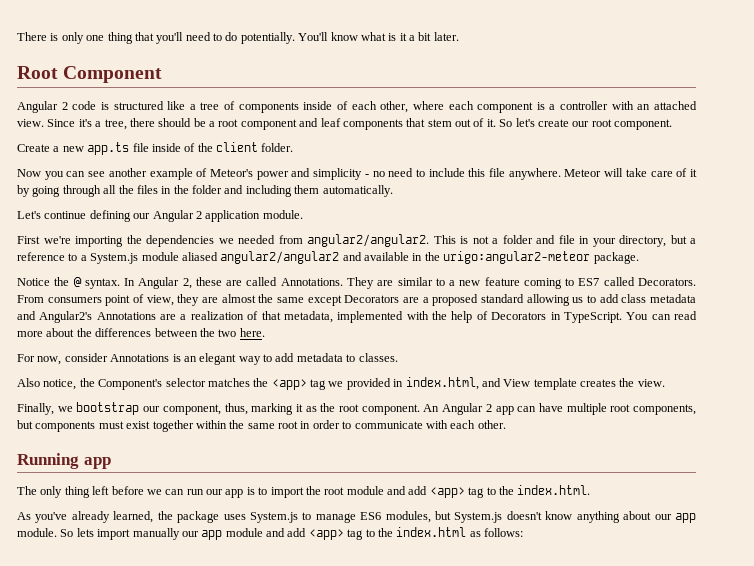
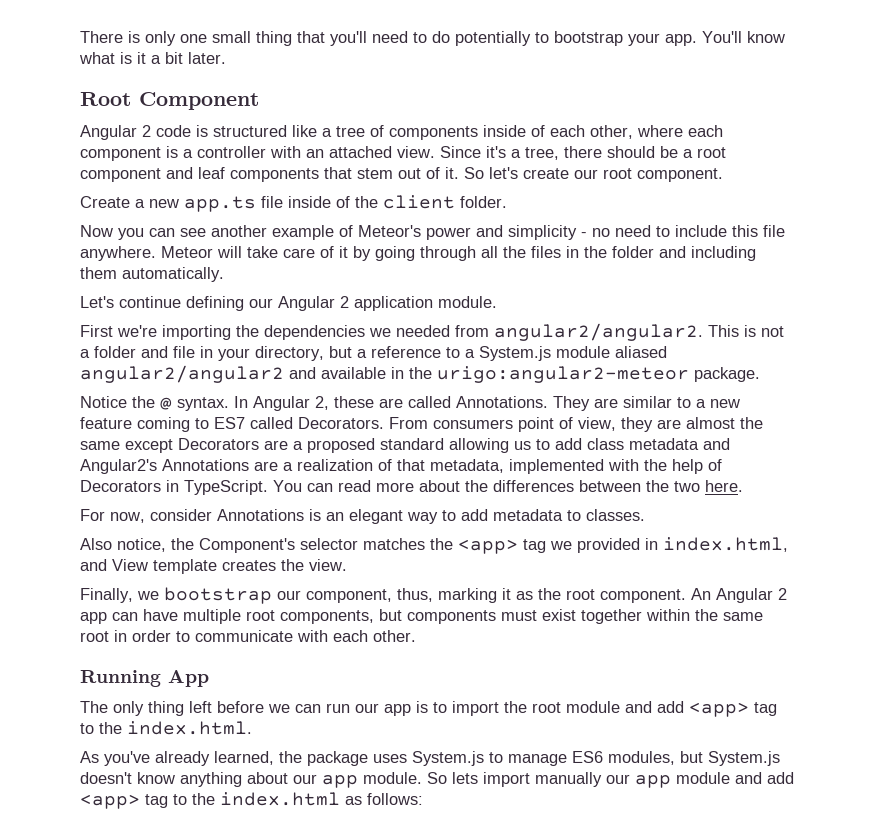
(105, 38) none -> [212,31,251,43] small
[240,32,295,44] potentially. -> [455,31,697,46] potentially to bootstrap your app.
[83,457,111,469] app -> [168,670,209,687] App

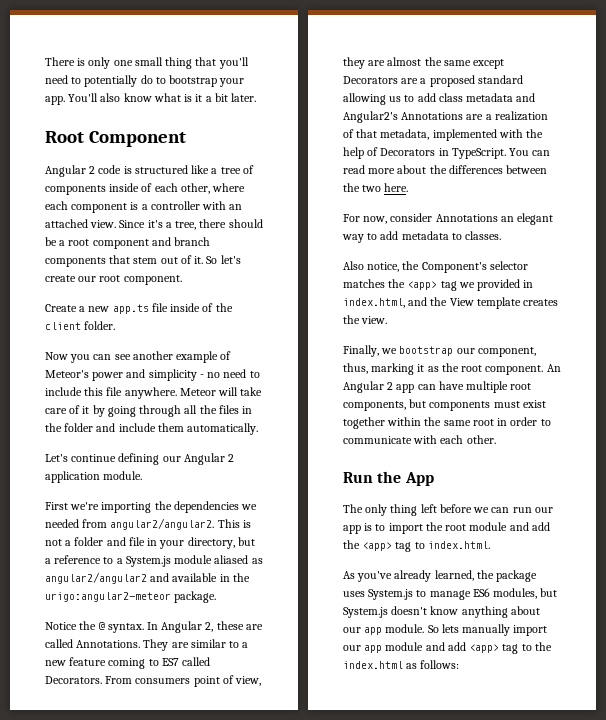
[432,31,531,46] do potentially -> [84,75,153,87] potentially do
(742, 37) none -> [100,93,121,102] also
[198,167,225,179] leaf -> [174,237,211,246] branch
[691,246,756,261] including -> [118,423,156,432] include
(667, 352) none -> [251,558,263,564] as
[309,509,321,521] is -> (498, 218) none
(107, 565) none -> [430,297,448,306] the
[80,670,161,687] Running -> [343,471,402,483] Run the
[689,702,777,717] [80,722,122,734] <app> tag to the -> [343,540,425,552] the <app> tag to
[483,772,602,787] import manually -> [462,624,548,636] manually import

